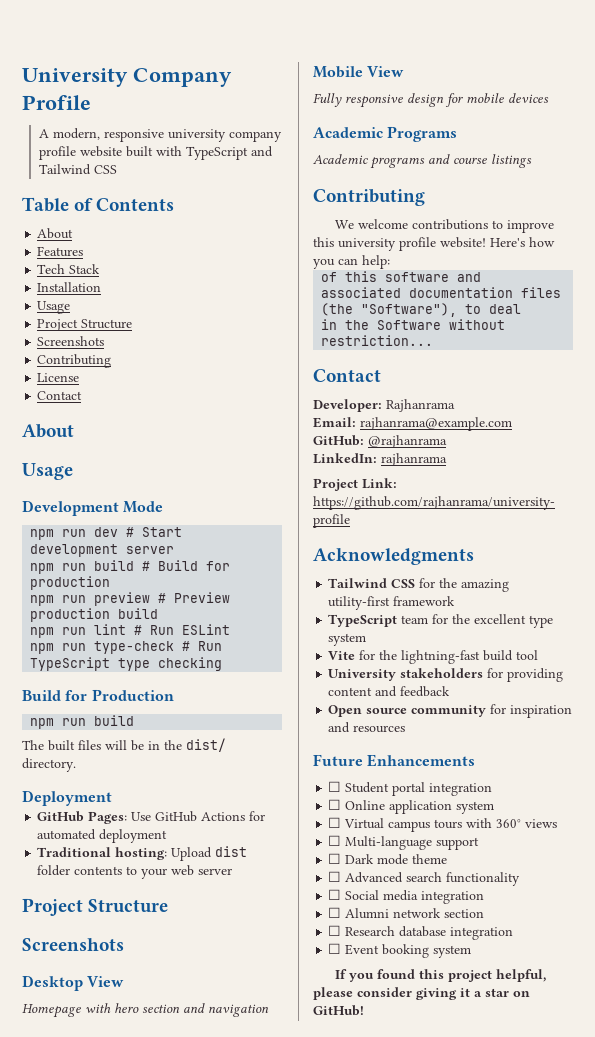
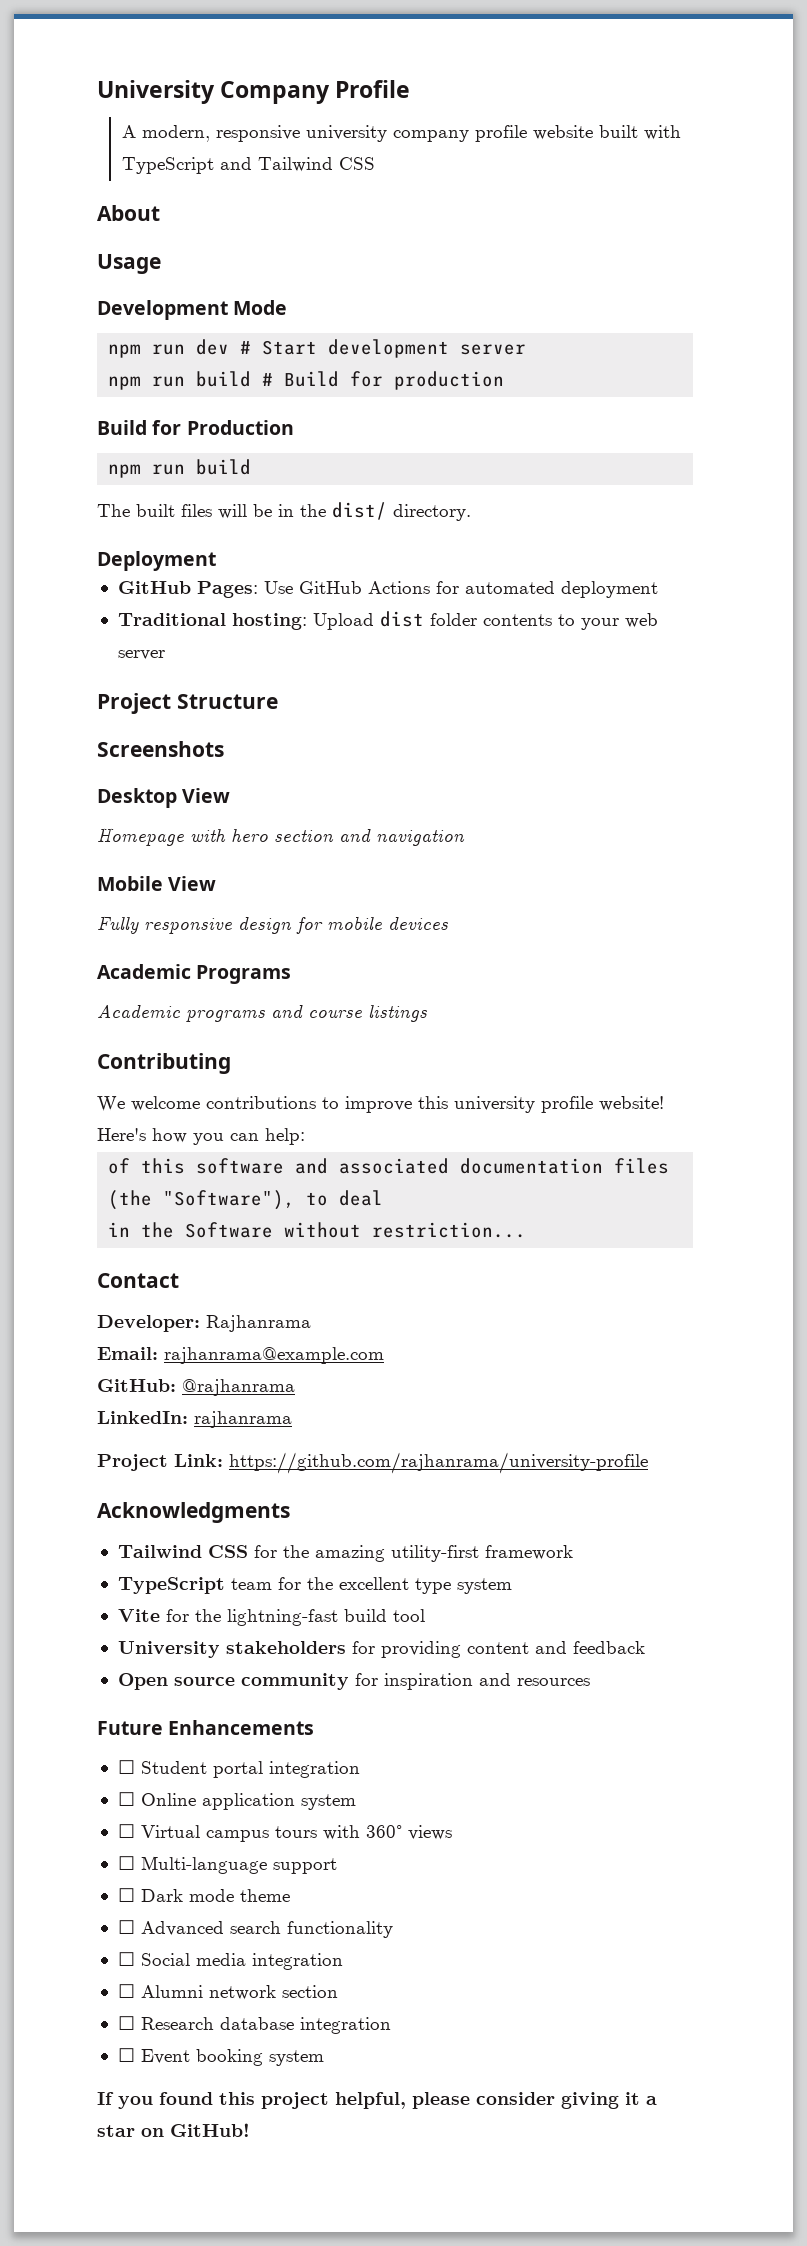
[22,197,175,212] [37,228,74,239] [37,246,84,257] [37,264,101,274] [37,282,102,292] [37,301,71,314] [37,319,133,331] [37,336,105,346] [37,354,112,368] [37,373,80,382] [37,391,83,400] // Table of Contents // About // Features // Tech Stack // Installation // Usage // Project Structure // Screenshots // Contributing // License // Contact -> (375, 163) none
[30,592,231,606] [30,608,159,622] [30,624,231,638] [30,641,223,654] [30,657,223,671] // npm run preview # Preview production build // npm run lint # Run ESLint // npm run type-check # Run TypeScript type checking -> (505, 380) none

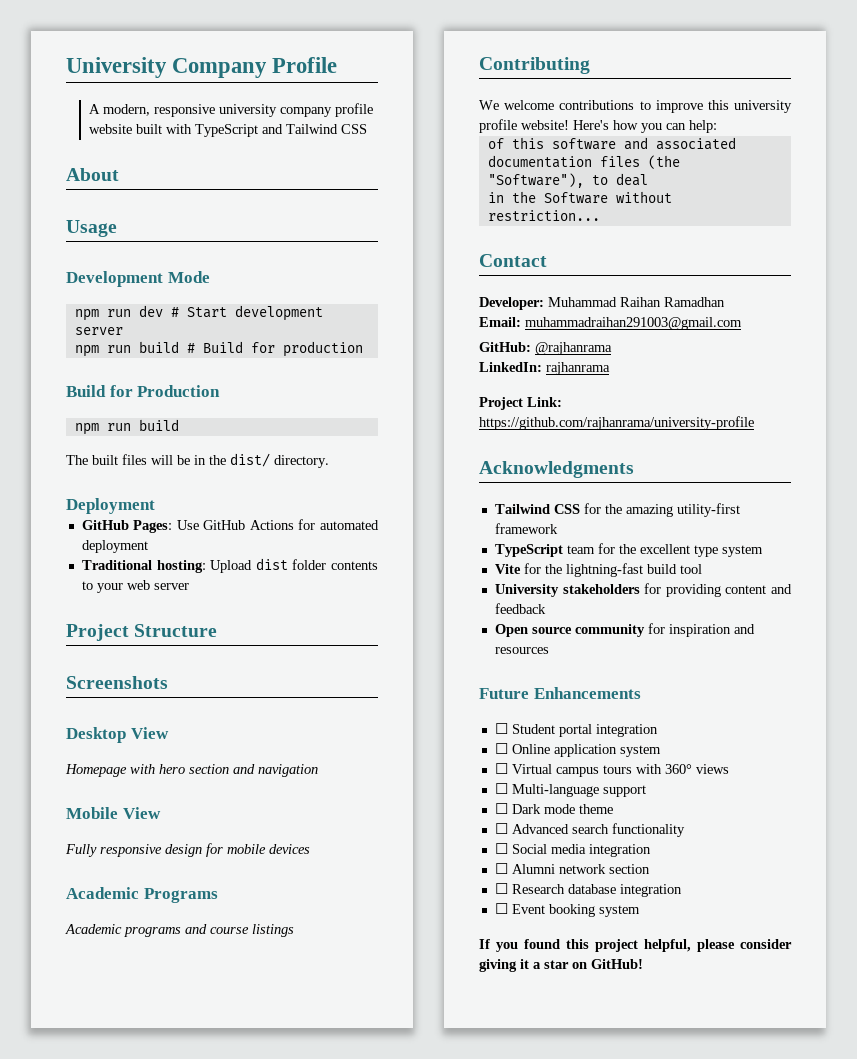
[206,1315,311,1332] Rajhanrama -> [548,297,725,307] Muhammad Raihan Ramadhan
[164,1347,384,1364] rajhanrama@example.com -> [525,317,742,330] muhammadraihan291003@gmail.com

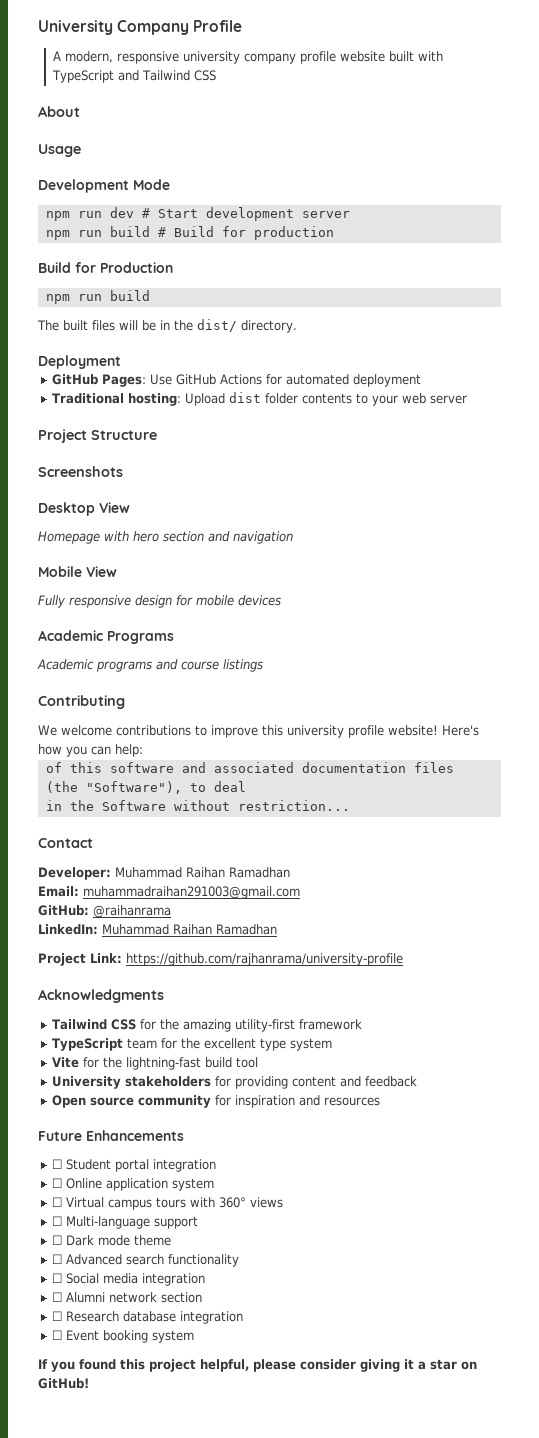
[535,342,612,355] @rajhanrama -> [93,905,171,918] @raihanrama
[546,362,610,375] rajhanrama -> [102,924,277,935] Muhammad Raihan Ramadhan

